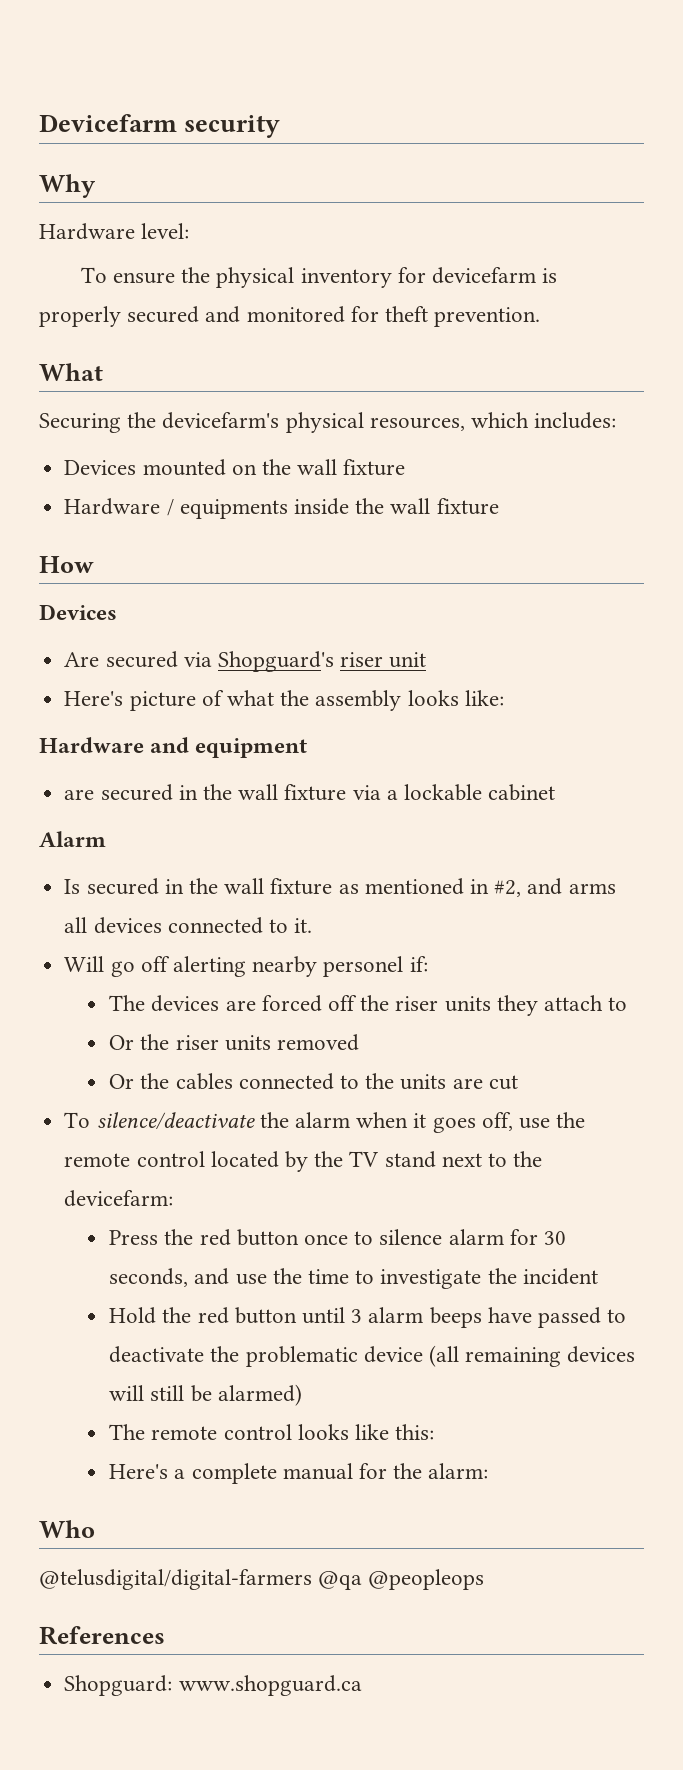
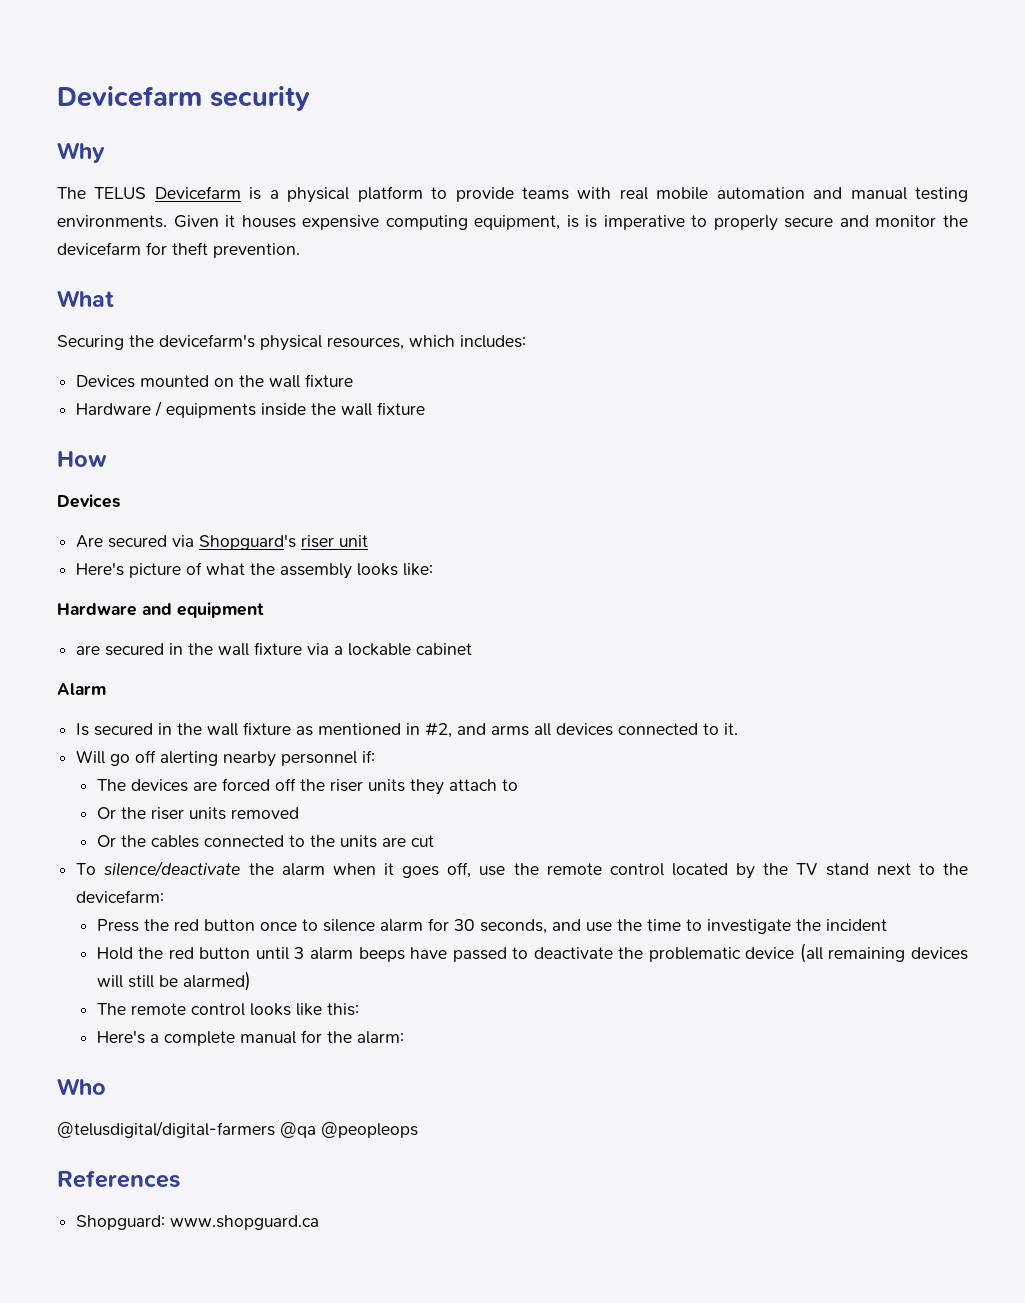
[39,223,190,240] [80,267,558,288] [39,306,345,327] Hardware level: // To ensure the physical inventory for devicefarm is properly secured and monitored -> [57,186,968,203] [57,215,968,231] [57,242,141,255] The TELUS Devicefarm is a physical platform to provide teams with real mobile automation and manual testing environments. Given it houses expensive computing equipment, is is imperative to properly secure and monitor the devicefarm
[323,956,404,977] personel -> [281,751,358,766] personnel

